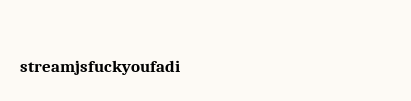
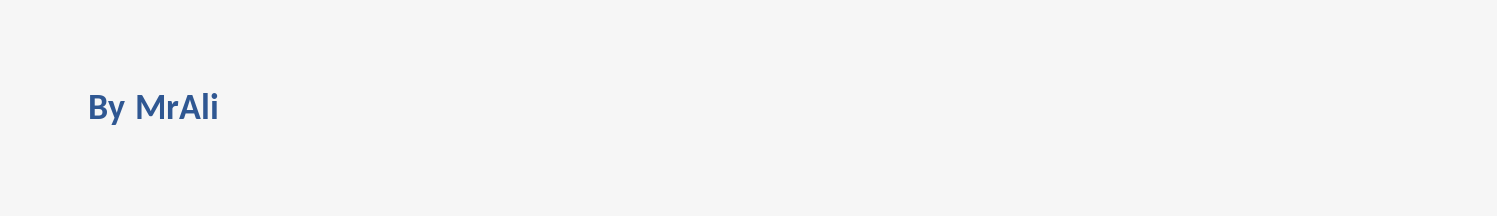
[20,60,180,75] streamjsfuckyoufadi -> [88,93,219,125] By MrAli

